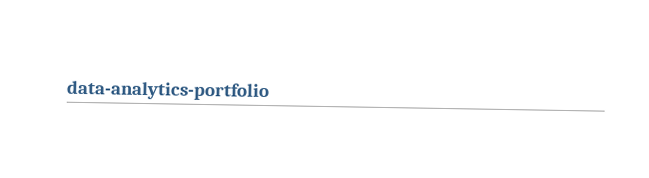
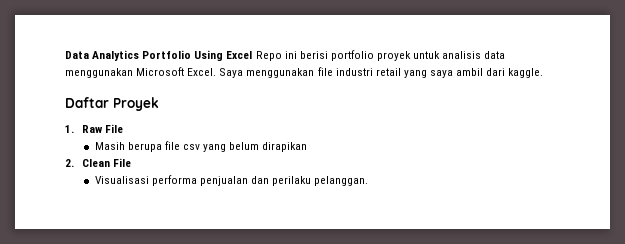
[66,80,270,102] data-analytics-portfolio -> [65,50,506,61] [65,67,544,78] [65,97,159,111] [65,124,124,133] [94,141,308,152] [65,158,132,167] [94,175,369,186] Data Analytics Portfolio Using Excel Repo ini berisi portfolio proyek untuk analisis data menggunakan Microsoft Excel. Saya menggunakan file industri retail yang saya ambil dari kaggle. // Daftar Proyek // 1. Raw File // Masih berupa file csv yang belum dirapikan // 2. Clean File // Visualisasi performa penjualan dan perilaku pelanggan.

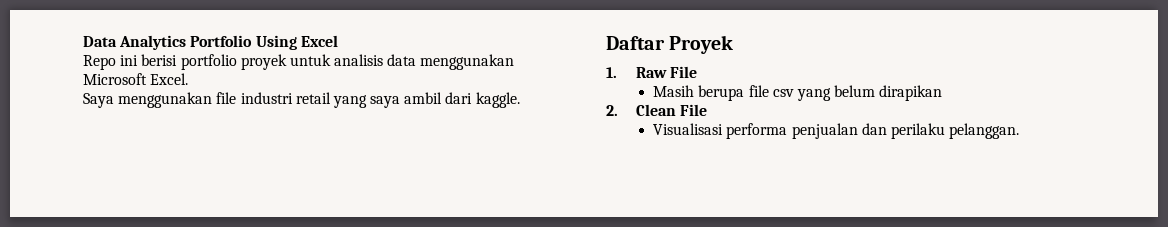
(253, 55) none -> (338, 41) //
(217, 72) none -> (189, 79) //

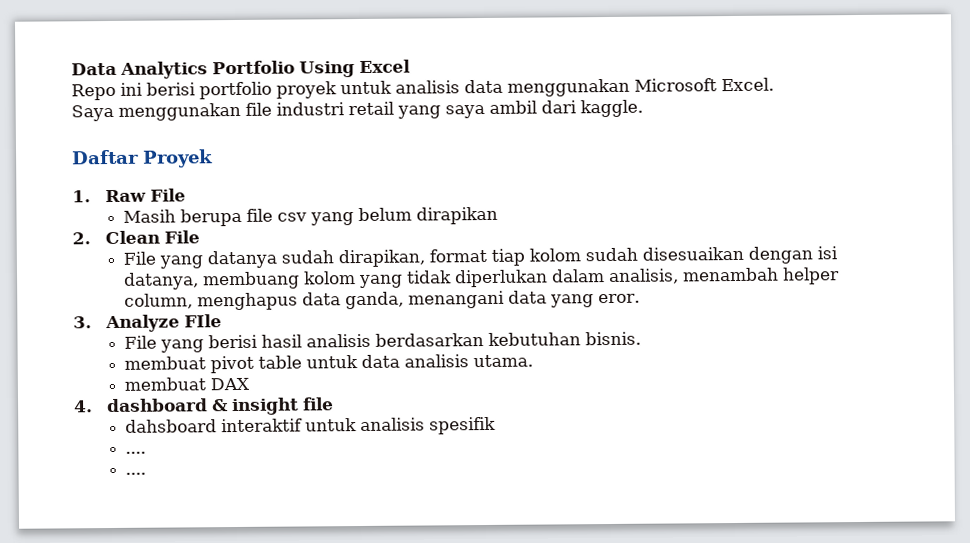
[653,123,1020,139] Visualisasi performa penjualan dan perilaku pelanggan. -> [123,246,839,269] [123,267,841,290] [124,290,641,311] [73,314,222,333] [124,331,642,353] [124,354,534,374] [124,377,251,391] [74,397,334,416] [125,416,497,435] [125,451,147,454] [125,472,147,475] File yang datanya sudah dirapikan, format tiap kolom sudah disesuaikan dengan isi datanya, membuang kolom yang tidak diperlukan dalam analisis, menambah helper column, menghapus data ganda, menangani data yang eror. // 3. Analyze FIle // File yang berisi hasil analisis berdasarkan kebutuhan bisnis. // membuat pivot table untuk data analisis utama. // membuat DAX // 4. dashboard & insight file // dahsboard interaktif untuk analisis spesifik // .... // ....

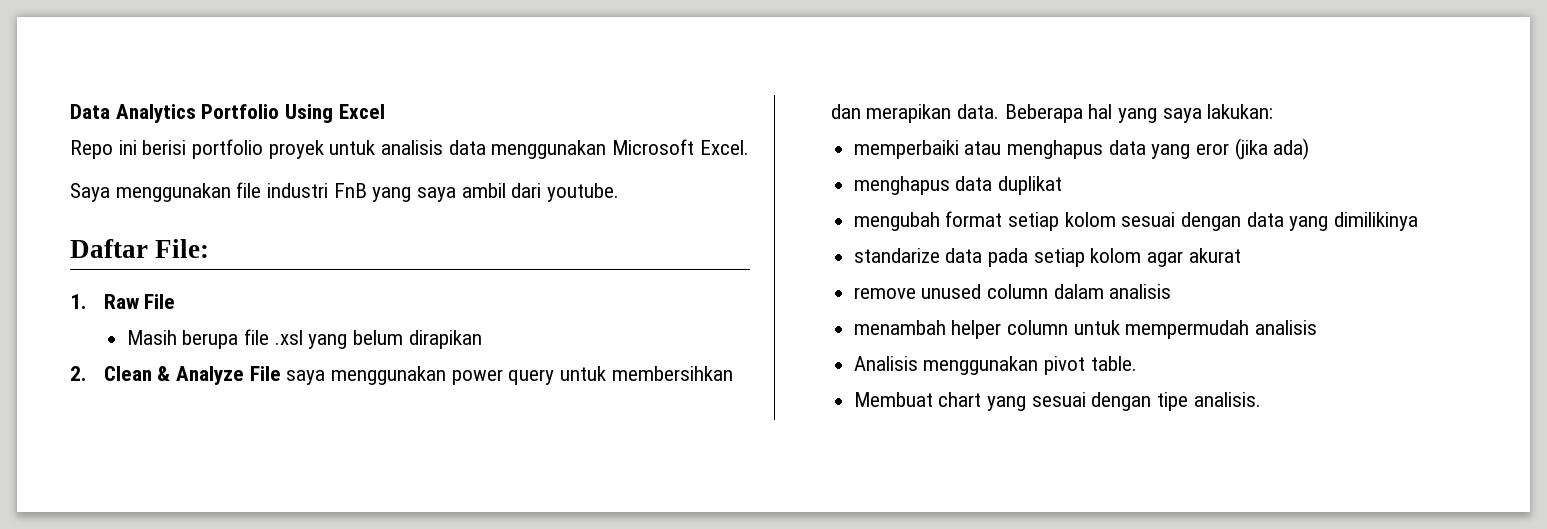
[348,101,394,116] retail -> [333,183,367,198] FnB
[580,99,643,118] kaggle. -> [547,183,620,202] youtube.
[143,149,213,168] Proyek -> [155,239,210,258] File:
[277,212,308,222] csv -> [274,330,303,345] .xsl
[163,230,200,244] [123,246,839,269] [123,267,841,290] [124,290,641,311] [73,314,222,333] [124,331,642,353] [124,354,534,374] [124,377,251,391] [74,397,334,416] [125,416,497,435] [125,451,147,454] [125,472,147,475] File // File yang datanya sudah dirapikan, format tiap kolom sudah disesuaikan dengan isi datanya, membuang kolom yang tidak diperlukan dalam analisis, menambah helper column, menghapus data ganda, menangani data yang eror. // 3. Analyze FIle // File yang berisi hasil analisis berdasarkan kebutuhan bisnis. // membuat pivot table untuk data analisis utama. // membuat DAX // 4. dashboard & insight file // dahsboard interaktif untuk analisis spesifik // .... // .... -> [157,366,733,385] [830,104,1274,123] [853,138,1310,160] [853,176,1062,195] [853,211,1418,231] [853,248,1241,267] [853,284,1172,299] [853,320,1317,339] [853,356,1137,375] [853,392,1261,411] & Analyze File saya menggunakan power query untuk membersihkan dan merapikan data. Beberapa hal yang saya lakukan: // memperbaiki atau menghapus data yang eror (jika ada) // menghapus data duplikat // mengubah format setiap kolom sesuai dengan data yang dimilikinya // standarize data pada setiap kolom agar akurat // remove unused column dalam analisis // menambah helper column untuk mempermudah analisis // Analisis menggunakan pivot table. // Membuat chart yang sesuai dengan tipe analisis.

